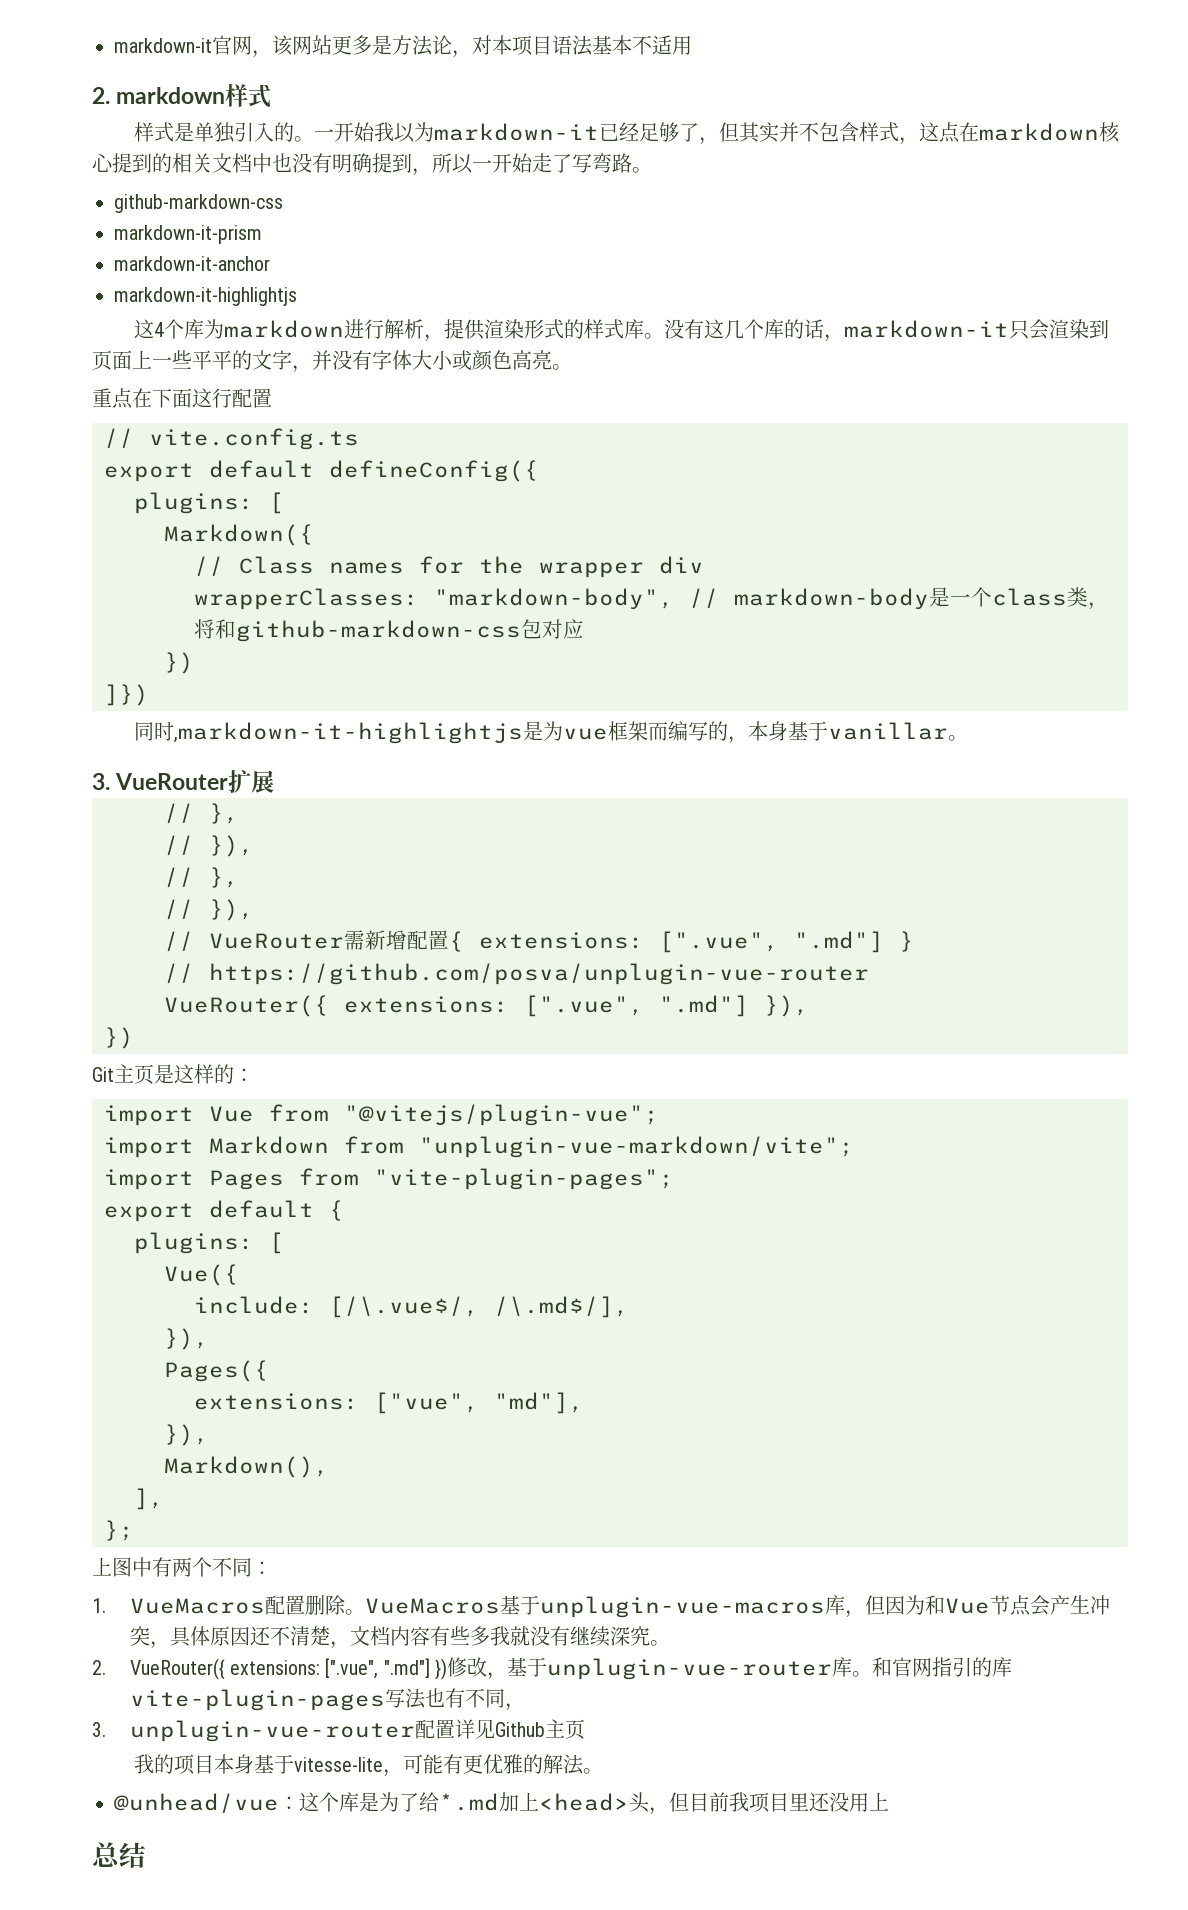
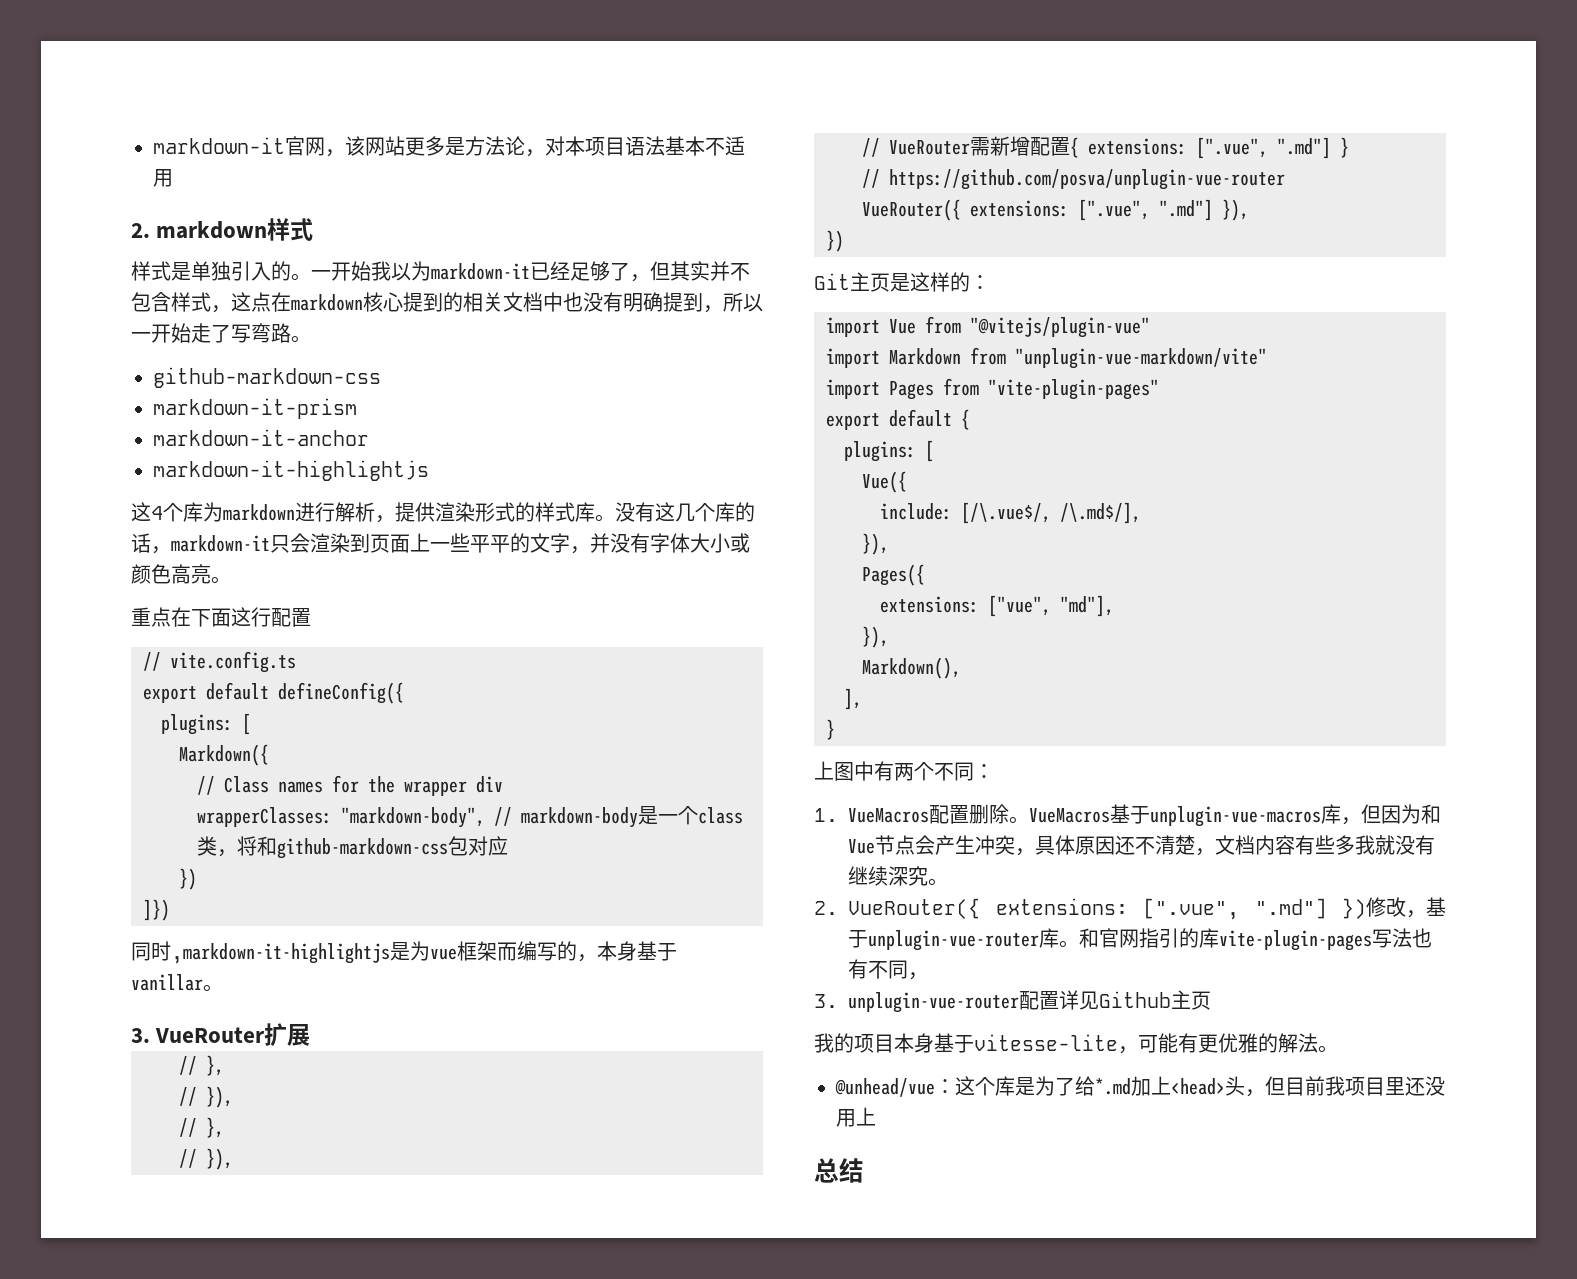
[344,1104,659,1126] "@vitejs/plugin-vue"; -> [970,317,1150,338] "@vitejs/plugin-vue"
[419,1136,854,1158] "unplugin-vue-markdown/vite"; -> [1015,348,1267,369] "unplugin-vue-markdown/vite"
[374,1168,674,1190] "vite-plugin-pages"; -> [988,379,1159,400] "vite-plugin-pages"
[104,1520,134,1541] }; -> [826,719,835,740] }

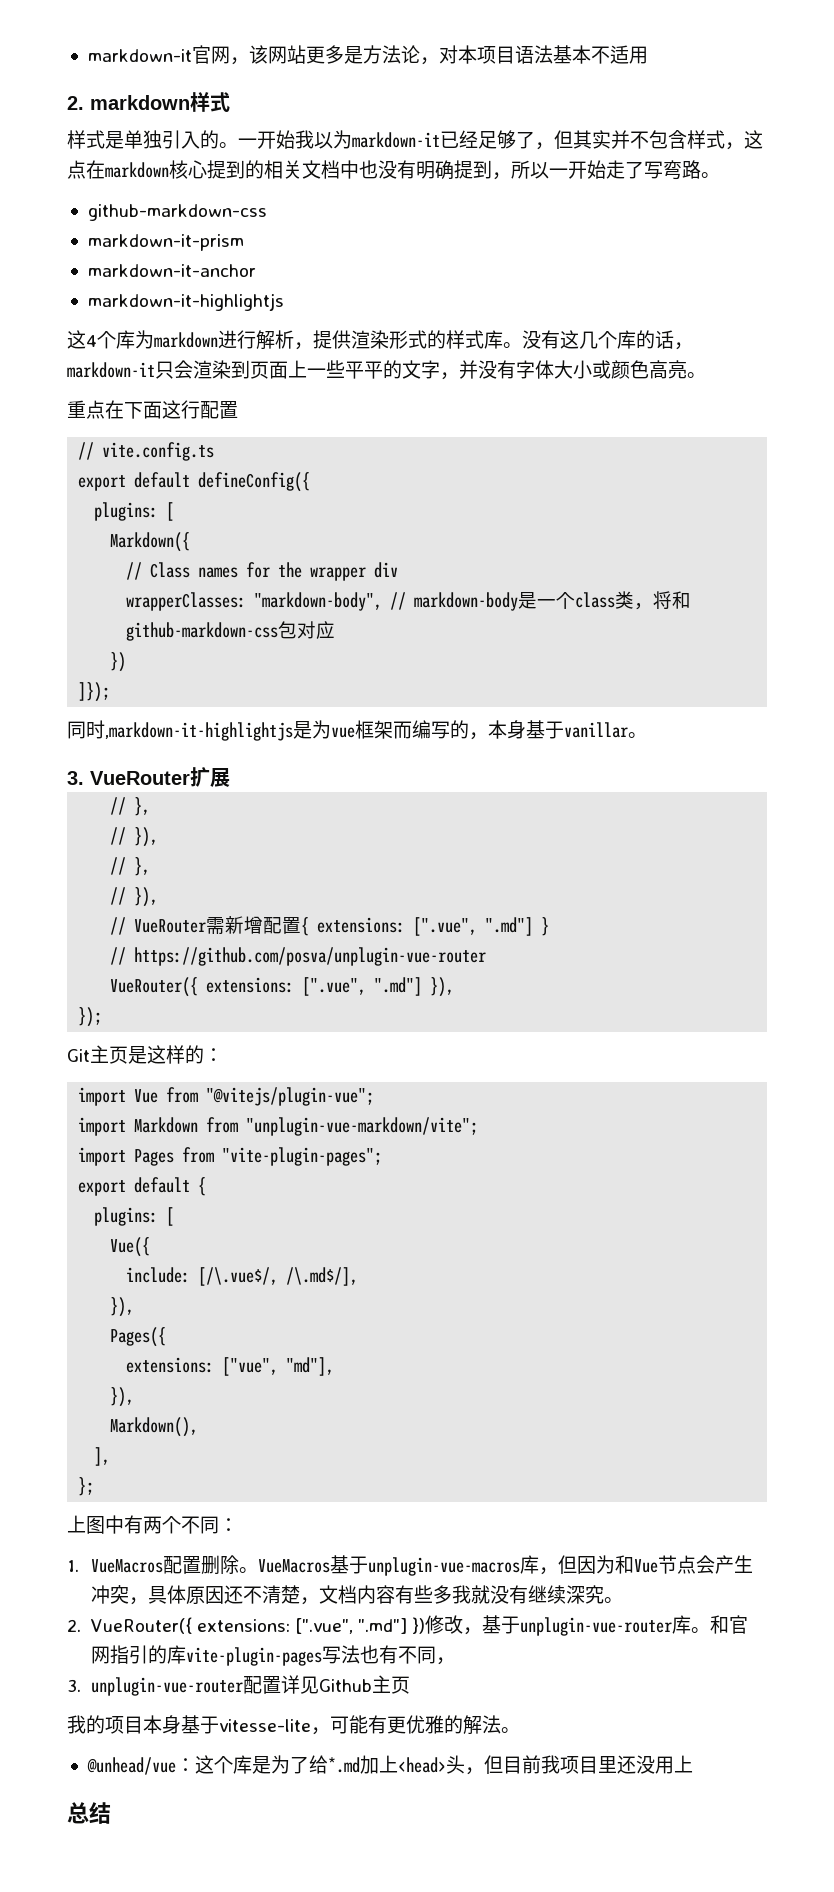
[143,899,170,921] ]}) -> [78,682,111,702] ]});
[826,230,844,252] }) -> [78,1007,103,1027] });
[970,317,1150,338] "@vitejs/plugin-vue" -> [206,1087,375,1106] "@vitejs/plugin-vue";
[1015,348,1267,369] "unplugin-vue-markdown/vite" -> [246,1117,479,1136] "unplugin-vue-markdown/vite";
[988,379,1159,400] "vite-plugin-pages" -> [222,1147,383,1166] "vite-plugin-pages";
[826,719,835,740] } -> [78,1477,95,1496] };

